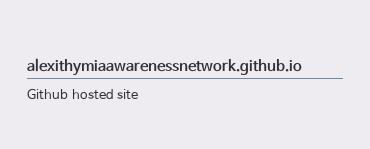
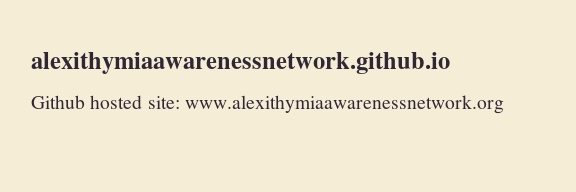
[117,89,139,100] site -> [147,95,504,114] site: www.alexithymiaawarenessnetwork.org

